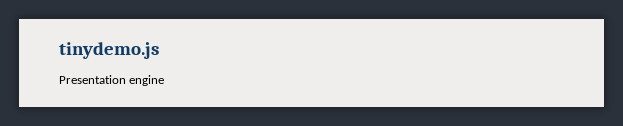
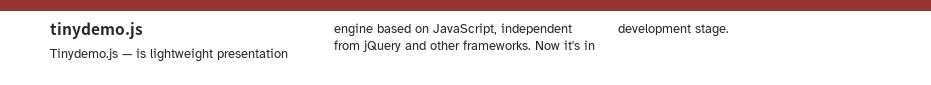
[59,75,165,86] Presentation engine -> [50,48,288,62] [334,23,572,37] [334,40,595,52] [618,24,729,37] Tinydemo.js — is lightweight presentation engine based on JavaScript, independent from jQuery and other frameworks. Now it's in development stage.

